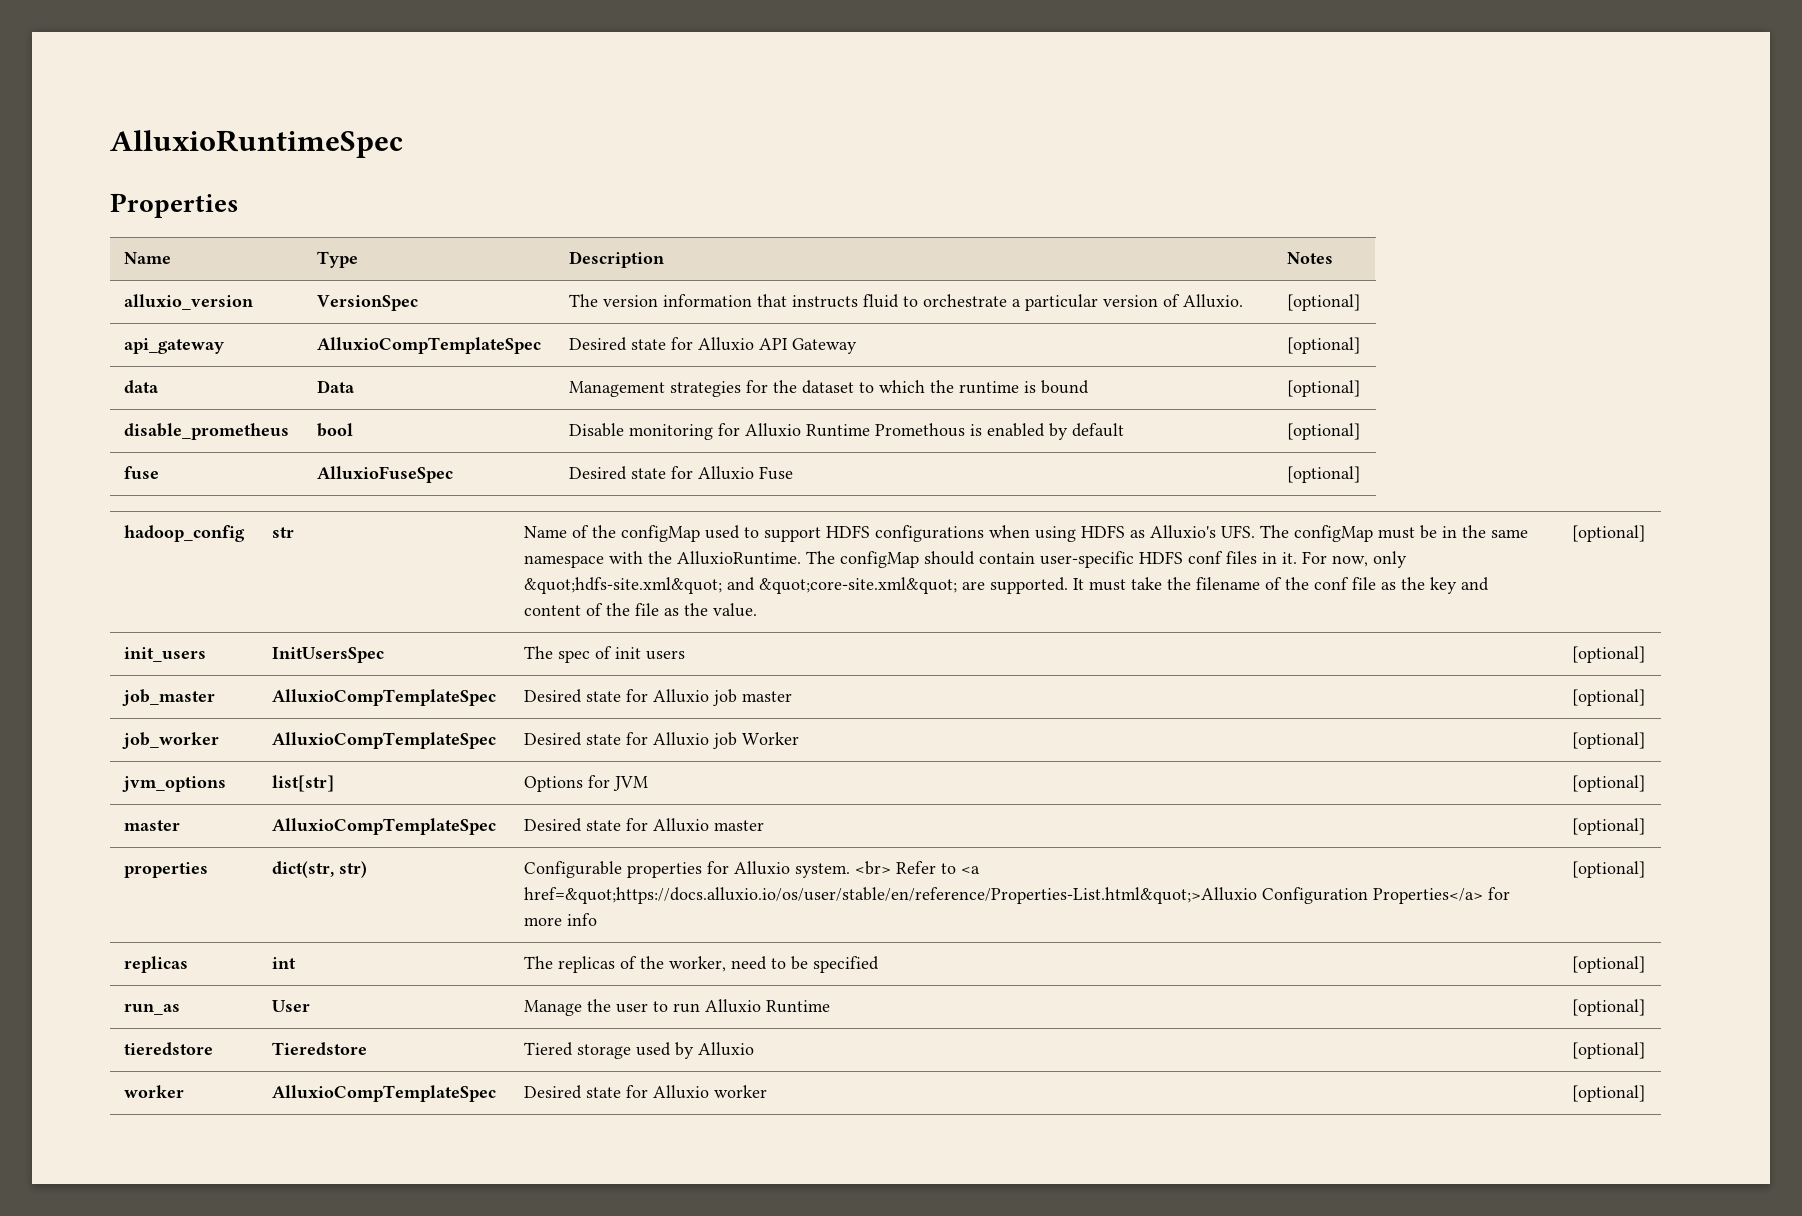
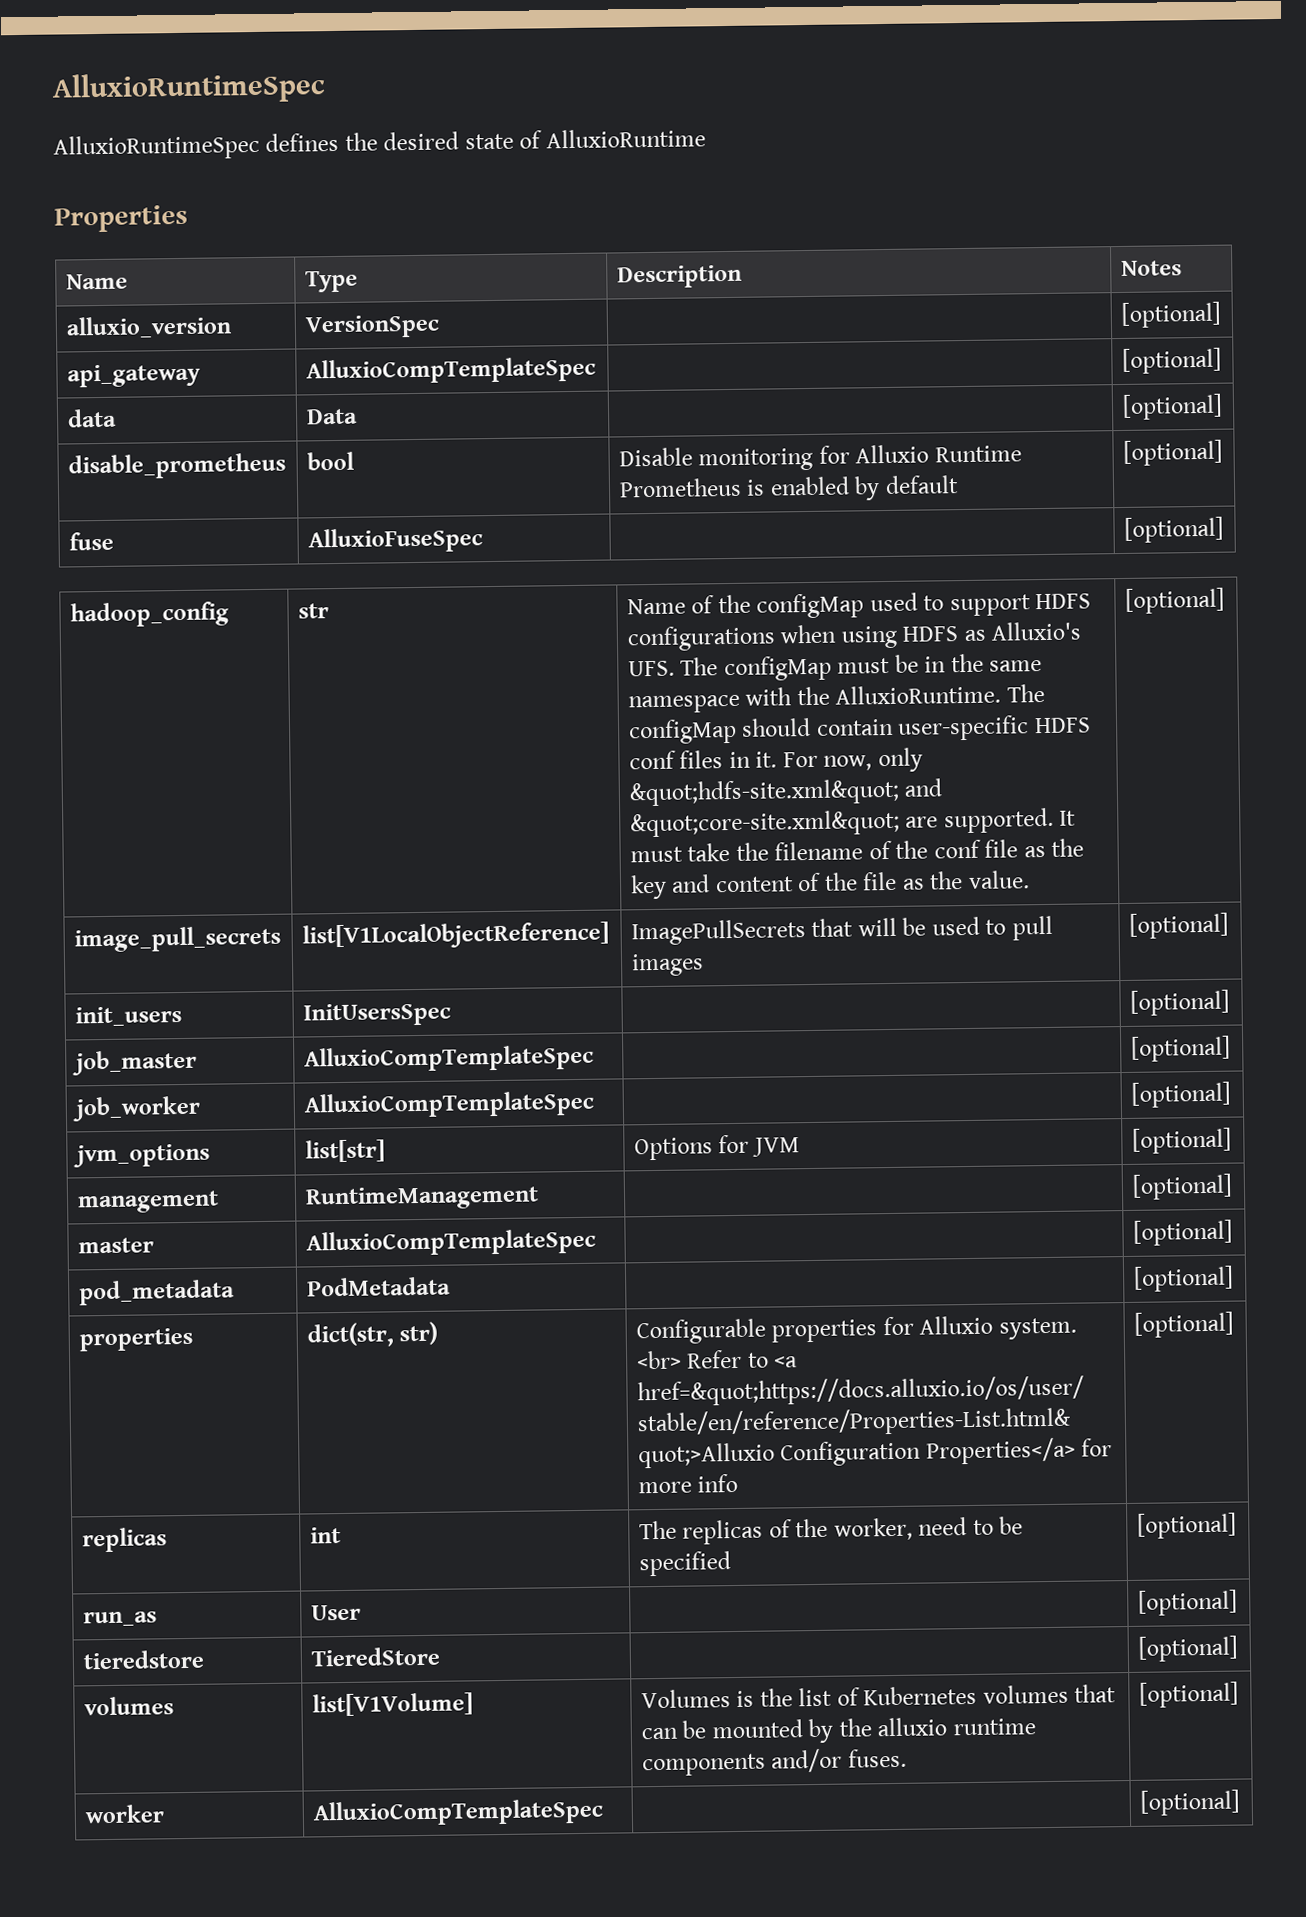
[110,130,403,158] AlluxioRuntimeSpec -> [52,71,326,105] [53,128,706,161] AlluxioRuntimeSpec // AlluxioRuntimeSpec defines the desired state of AlluxioRuntime
[568,294,1243,311] [1286,294,1360,311] [123,338,224,354] [316,337,541,354] [568,337,857,354] [1286,337,1360,354] [123,380,159,393] [316,380,355,393] [568,380,1089,397] The version information that instructs fluid to orchestrate a particular version of Alluxio. | [optional] // api_gateway | AlluxioCompTemplateSpec | Desired state for Alluxio API Gateway | [optional] // data | Data | Management strategies for the dataset to which the runtime is bound -> [1120,301,1221,328] [66,363,201,388] [305,356,596,385] [1121,347,1222,374] [66,408,117,428] [305,408,358,425] | [optional] // api_gateway | AlluxioCompTemplateSpec | | [optional] // data | Data |
[874,423,965,437] Promethous -> [618,477,742,498] Prometheus
[568,466,793,480] Desired state for Alluxio Fuse -> (483, 540) none
[123,647,206,662] [271,647,384,663] [523,646,685,663] [1571,646,1645,663] [121,689,215,706] [271,689,496,706] [523,689,792,706] [1571,689,1645,706] [121,732,219,749] [271,732,496,749] [523,732,799,749] init_users | InitUsersSpec | The spec of init users | [optional] // job_master | AlluxioCompTemplateSpec | Desired state for Alluxio job master | [optional] // job_worker | AlluxioCompTemplateSpec | Desired state for Alluxio job Worker -> [73,925,281,953] [301,921,609,950] [630,915,1053,946] [630,953,704,977] [1128,912,1229,939] [74,1006,182,1027] [302,1002,451,1027] [1129,989,1230,1016] [71,1049,197,1076] [303,1044,594,1073] [1130,1035,1231,1062] [71,1095,201,1122] [303,1090,594,1119] image_pull_secrets | list[V1LocalObjectReference] | ImagePullSecrets that will be used to pull images | [optional] // init_users | InitUsersSpec | | [optional] // job_master | AlluxioCompTemplateSpec | | [optional] // job_worker | AlluxioCompTemplateSpec |
(1645, 783) none -> [76,1190,219,1214] [304,1185,539,1211] [1131,1173,1233,1200] // management | RuntimeManagement | | [optional]
[523,818,764,832] Desired state for Alluxio master -> [1132,1219,1233,1246] [78,1279,235,1306] [306,1276,451,1297] | [optional] // pod_metadata | PodMetadata |
[523,999,830,1016] [1571,999,1645,1016] [123,1042,213,1055] [271,1042,367,1055] [523,1042,754,1059] [1571,1042,1645,1059] [123,1085,184,1098] [271,1085,496,1102] [523,1085,767,1099] Manage the user to run Alluxio Runtime | [optional] // tieredstore | Tieredstore | Tiered storage used by Alluxio | [optional] // worker | AlluxioCompTemplateSpec | Desired state for Alluxio worker -> [1137,1589,1238,1616] [82,1649,205,1670] [310,1646,440,1667] [1137,1635,1238,1662] [83,1696,174,1716] [311,1692,473,1717] [640,1684,1117,1709] [640,1717,1036,1744] [641,1748,907,1777] [1138,1681,1239,1708] [84,1804,164,1824] [312,1798,604,1827] | [optional] // tieredstore | TieredStore | | [optional] // volumes | list[V1Volume] | Volumes is the list of Kubernetes volumes that can be mounted by the alluxio runtime components and/or fuses. | [optional] // worker | AlluxioCompTemplateSpec |

